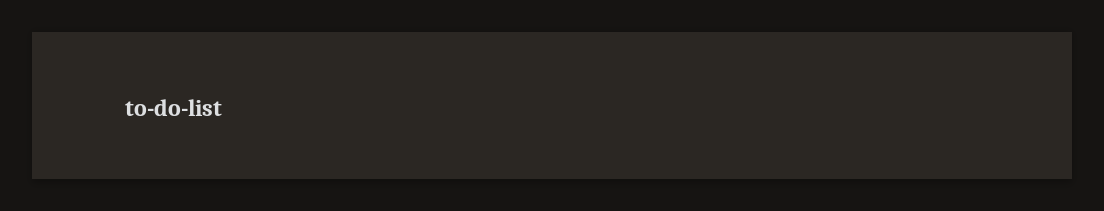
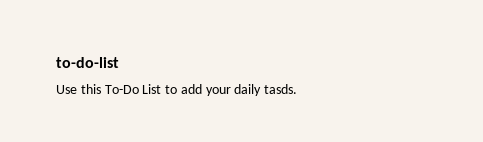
(222, 107) none -> [56,84,298,96] // Use this To-Do List to add your daily tasds.

